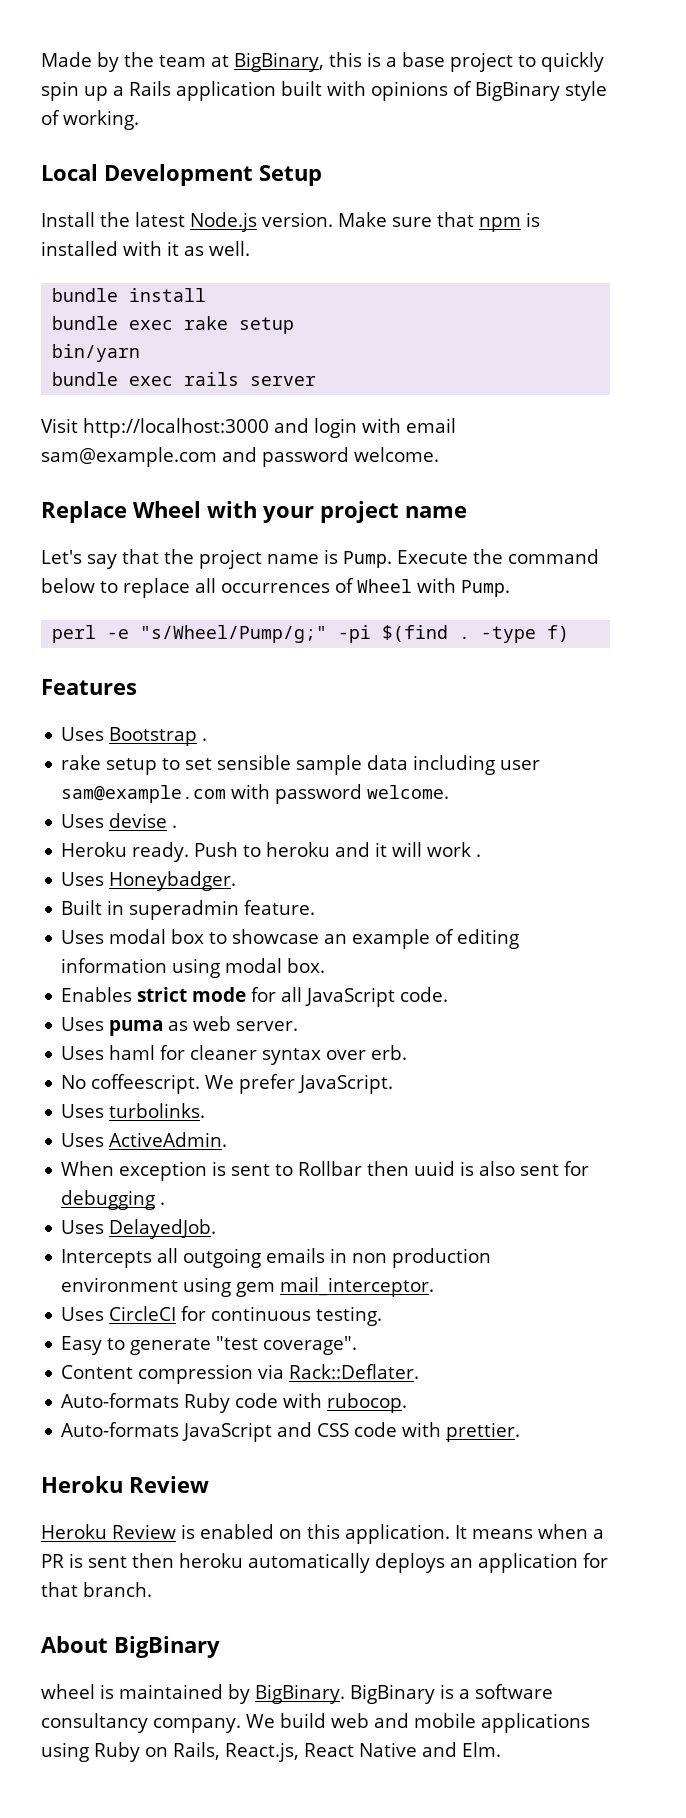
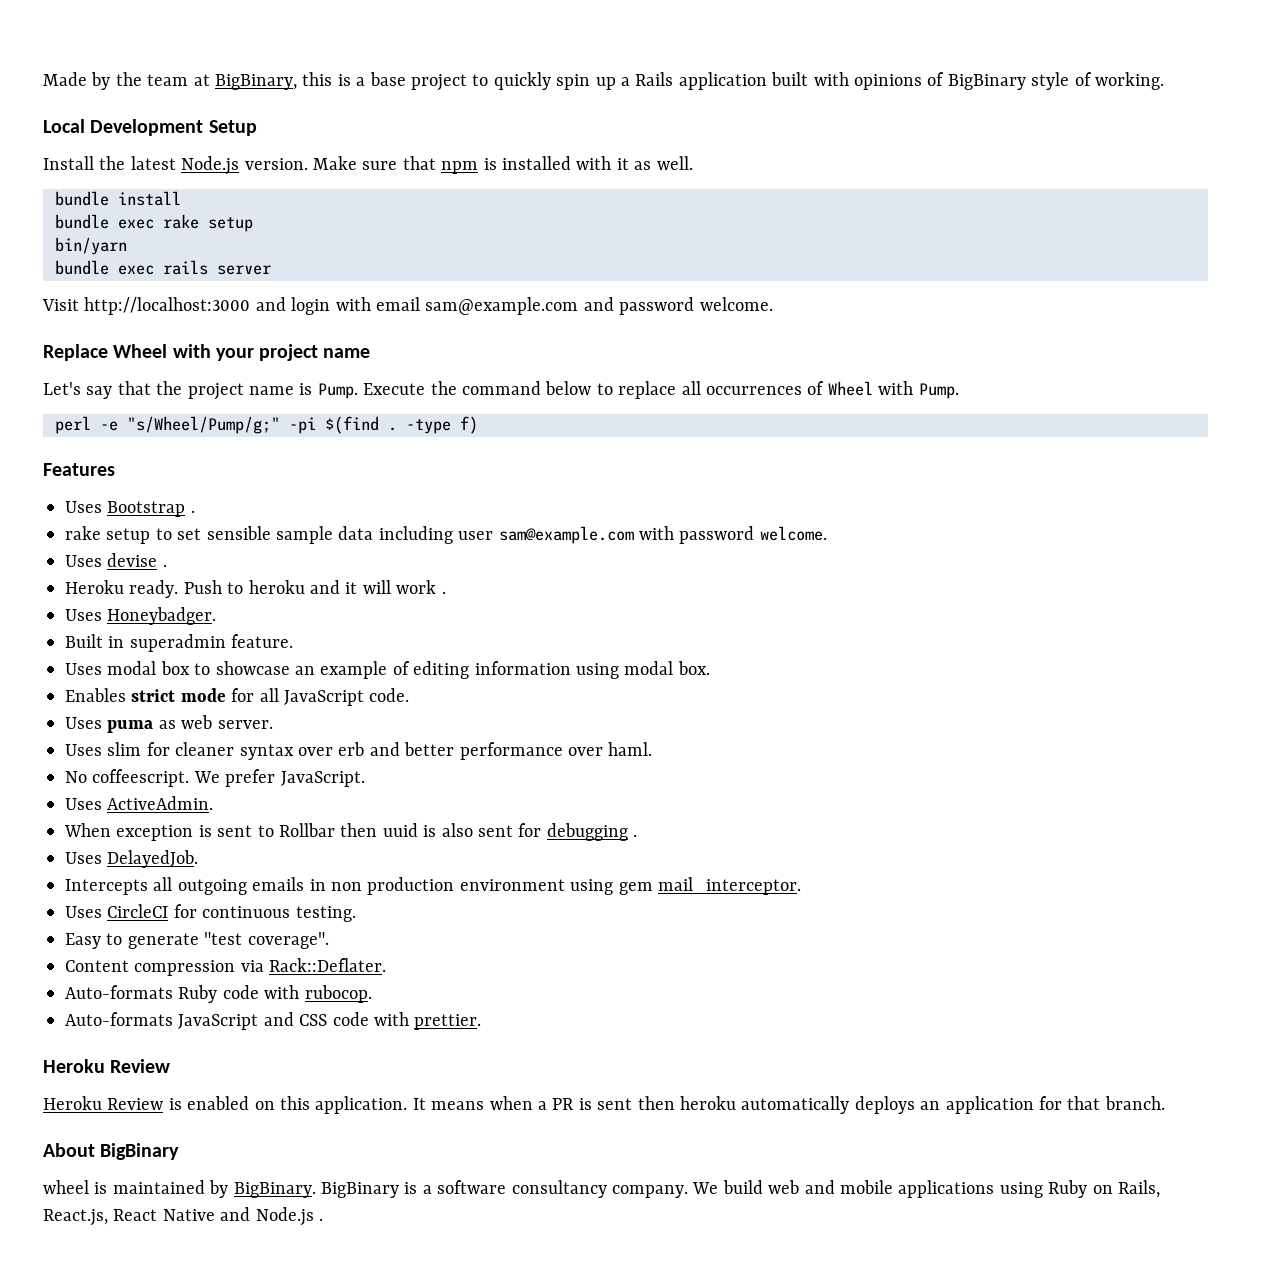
[109,1045,156,1060] haml -> [107,742,142,756] slim
[371,1045,408,1060] erb. -> [338,742,653,760] erb and better performance over haml.
[61,1103,206,1118] // Uses turbolinks. -> (365, 779) none
[462,1742,501,1757] Elm. -> [255,1207,323,1226] Node.js .

